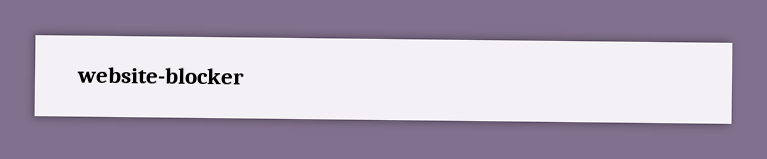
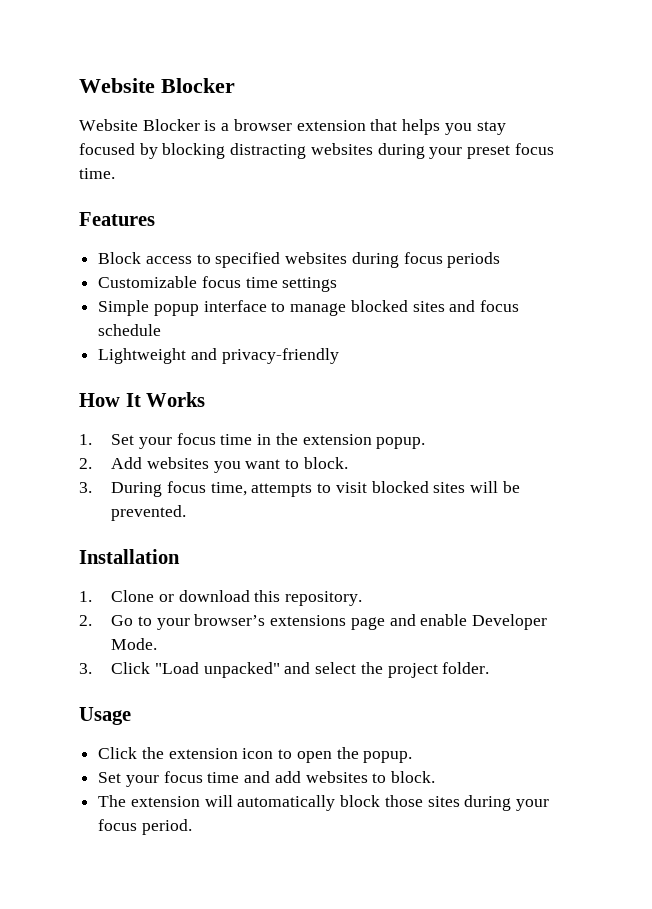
[76,66,245,85] website-blocker -> [79,78,235,93] [79,119,506,135] [79,143,554,159] [79,168,115,179] [79,212,155,226] [98,252,501,268] [98,276,338,292] [98,300,520,316] [98,324,162,336] [98,348,339,364] [79,392,206,407] [79,433,426,449] [79,457,348,473] [79,481,520,497] [111,505,187,521] [79,549,180,564] [79,590,363,606] [79,614,548,630] [111,638,158,650] [79,662,490,678] [79,707,131,725] [98,747,413,763] [98,771,436,787] [98,795,550,811] [98,819,192,835] Website Blocker // Website Blocker is a browser extension that helps you stay focused by blocking distracting websites during your preset focus time. // Features // Block access to specified websites during focus periods // Customizable focus time settings // Simple popup interface to manage blocked sites and focus schedule // Lightweight and privacy-friendly // How It Works // 1. Set your focus time in the extension popup. // 2. Add websites you want to block. // 3. During focus time, attempts to visit blocked sites will be prevented. // Installation // 1. Clone or download this repository. // 2. Go to your browser’s extensions page and enable Developer Mode. // 3. Click "Load unpacked" and select the project folder. // Usage // Click the extension icon to open the popup. // Set your focus time and add websites to block. // The extension will automatically block those sites during your focus period.

